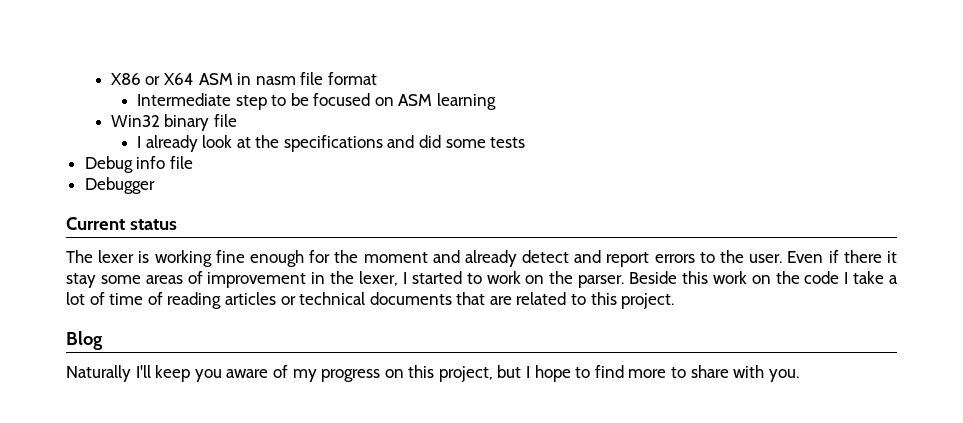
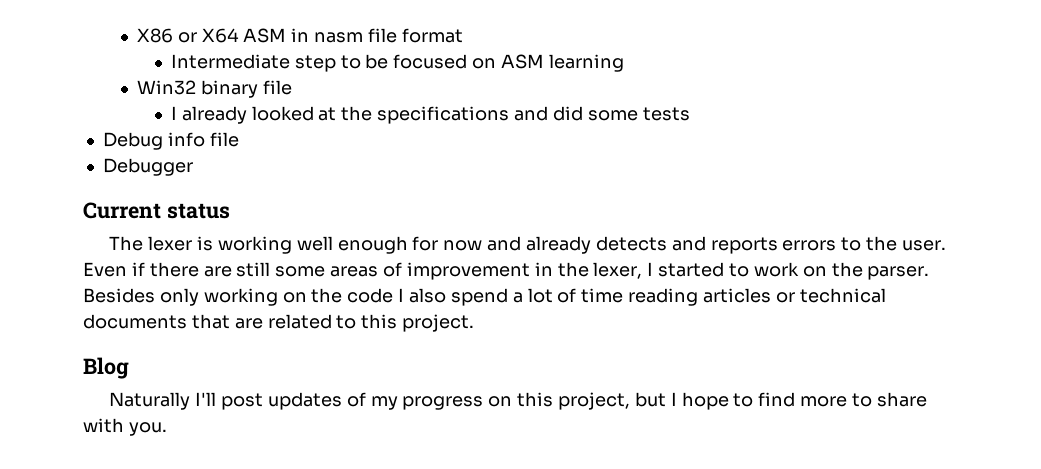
[202,135,233,148] look -> [251,106,314,121] looked
[215,250,245,263] fine -> [296,236,333,251] well
[334,250,650,267] the moment and already detect and report -> [443,236,778,254] now and already detects and reports
[886,251,897,263] [66,273,96,288] it stay -> [203,262,271,277] are still
[629,271,747,284] Beside this work -> [83,288,278,306] Besides only working
[853,271,885,284] take -> [409,288,508,306] also spend
[147,292,163,305] of -> (624, 295) none
[155,365,269,382] keep you aware -> [220,392,342,410] post updates

